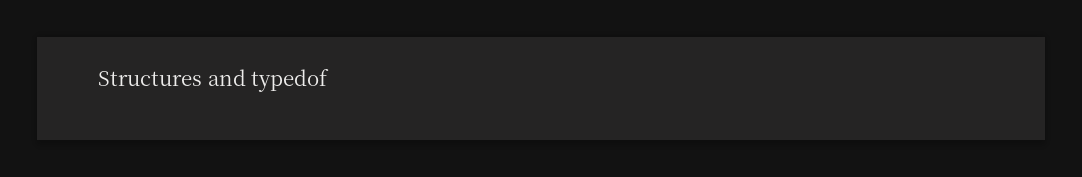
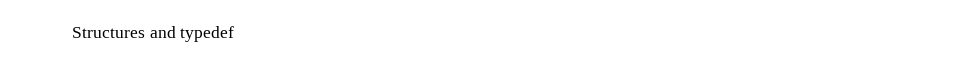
[251,69,330,92] typedof -> [180,26,235,42] typedef

